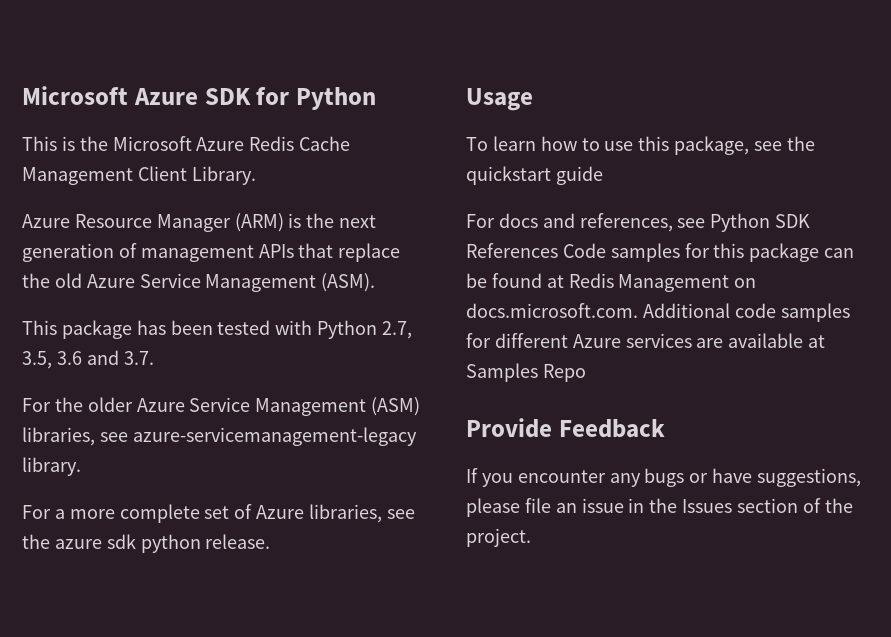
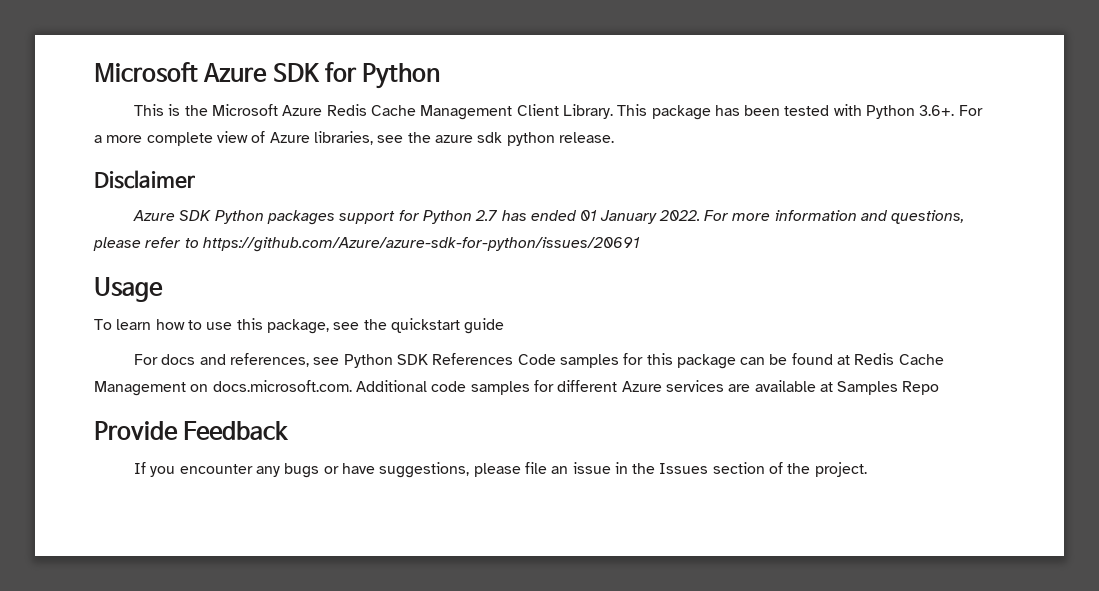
[22,213,377,232] [22,243,401,262] [22,273,376,292] // Azure Resource Manager (ARM) is the next generation of management APIs that replace the old Azure Service Management (ASM). // -> (613, 111) none
[382,321,413,339] [22,350,154,369] [22,397,421,416] [22,427,417,446] [22,457,81,476] 2.7, 3.5, 3.6 and 3.7. // For the older Azure Service Management (ASM) libraries, see azure-servicemanagement-legacy library. // -> [919,105,955,116] 3.6+.
[204,506,230,519] set -> [216,131,248,143] view
(271, 541) none -> [94,170,195,189] [132,210,965,225] [93,237,640,252] // Disclaimer // Azure SDK Python packages support for Python 2.7 has ended 01 January 2022. For more information and questions, please refer to https://github.com/Azure/azure-sdk-for-python/issues/20691
(614, 280) none -> [898,354,944,365] Cache

